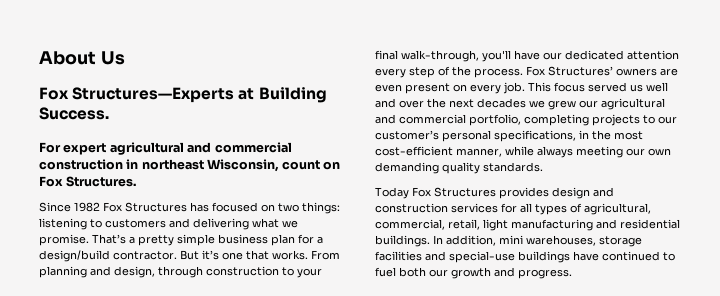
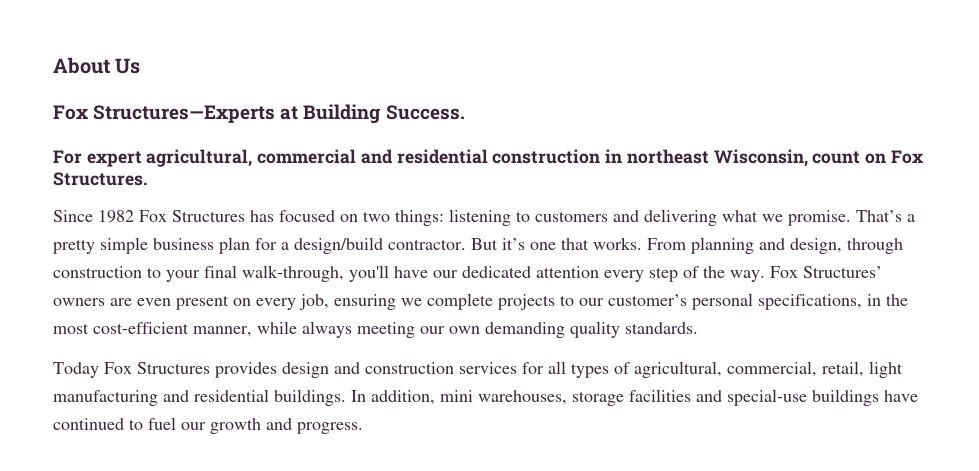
[109,142,292,155] agricultural and commercial -> [146,149,488,167] agricultural, commercial and residential
[474,68,523,78] process. -> [730,270,765,282] way.
[503,82,668,94] [375,98,665,110] [375,114,589,126] job. This focus served us well and over the next decades we grew our agricultural and commercial portfolio, completing -> [299,293,493,310] job, ensuring we complete
[399,267,426,277] both -> (176, 423) none

